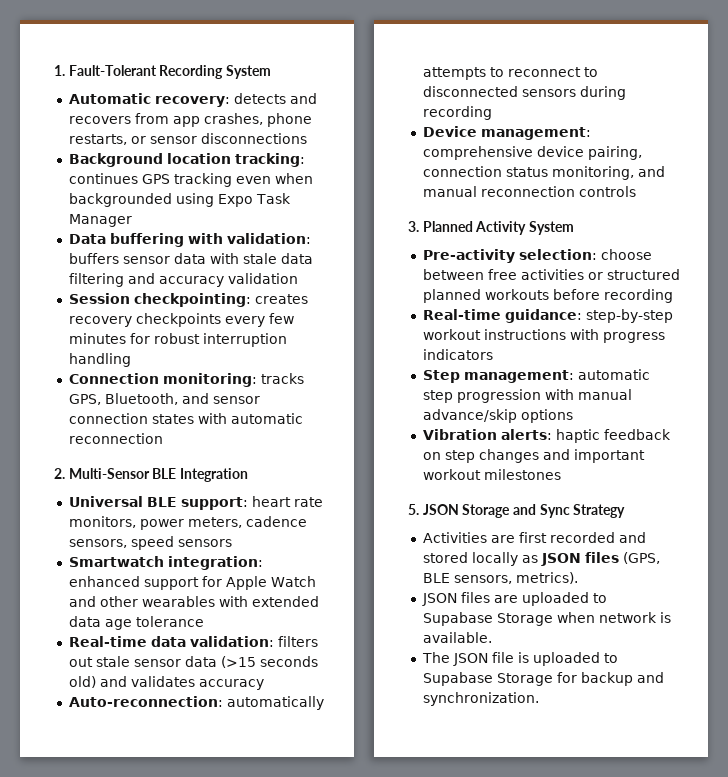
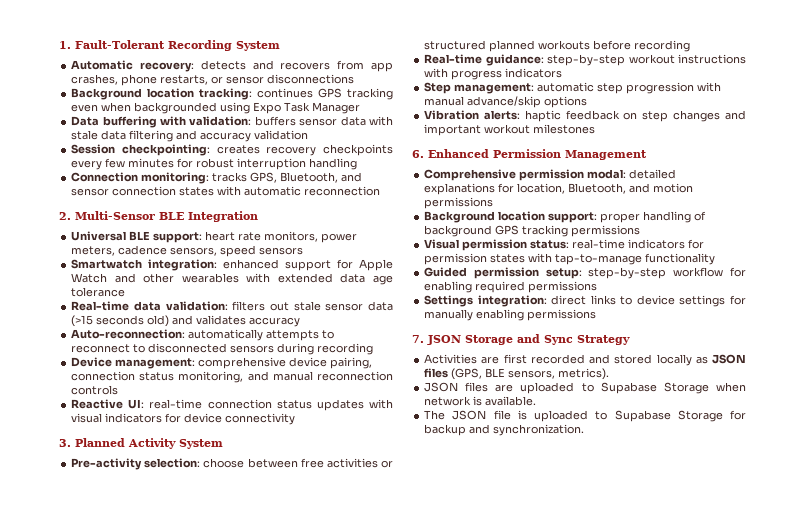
(636, 191) none -> [71,399,393,411] [71,413,296,425] // Reactive UI: real-time connection status updates with visual indicators for device connectivity
[408,504,419,515] 5. -> [412,149,647,160] [424,169,677,181] [424,183,694,195] [424,197,494,209] [424,211,707,223] [424,225,641,237] [424,239,705,251] [424,253,716,265] [424,267,746,279] [424,281,598,293] [424,295,746,307] [424,309,597,321] [412,335,424,343] 6. Enhanced Permission Management // Comprehensive permission modal: detailed explanations for location, Bluetooth, and motion permissions // Background location support: proper handling of background GPS tracking permissions // Visual permission status: real-time indicators for permission states with tap-to-manage functionality // Guided permission setup: step-by-step workflow for enabling required permissions // Settings integration: direct links to device settings for manually enabling permissions // 7.

